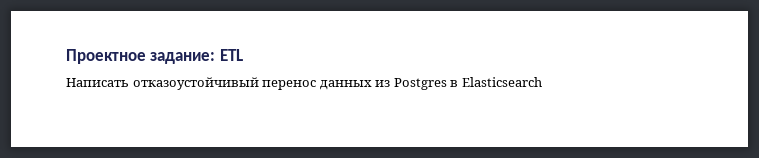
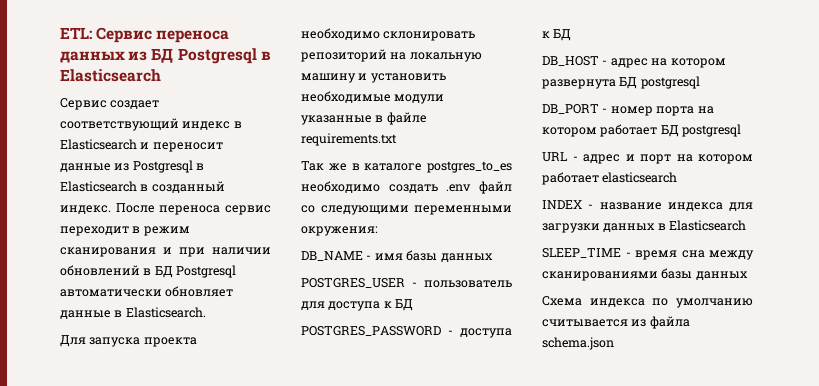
[66,49,243,64] [66,77,542,90] Проектное задание: ETL // Написать отказоустойчивый перенос данных из Postgres в Elasticsearch -> [60,27,230,43] [60,48,271,64] [60,69,161,82] [60,98,160,110] [60,118,242,131] [60,139,223,152] [60,160,205,173] [60,181,225,193] [60,203,271,215] [60,226,190,236] [60,247,271,257] [60,265,237,278] [60,286,234,297] [60,307,206,319] [60,335,197,347] [301,28,476,41] [301,49,482,62] [301,73,446,83] [301,91,445,104] [301,112,427,125] [301,133,397,146] [301,161,512,173] [301,181,512,194] [301,205,512,215] [301,226,378,236] [301,250,493,262] [301,278,512,288] [301,299,414,311] [301,326,512,338] [542,29,572,41] [542,56,726,68] [542,76,700,89] [542,104,714,116] [542,124,742,137] [542,152,753,164] [542,172,678,185] [542,200,753,211] [542,220,747,233] [542,248,754,260] [542,268,748,281] [542,296,753,308] [542,316,690,329] [542,337,614,350] ETL: Сервис переноса данных из БД Postgresql в Elasticsearch // Сервис создает соответствующий индекс в Elasticsearch и переносит данные из Postgresql в Elasticsearch в созданный индекс. После переноса сервис переходит в режим сканирования и при наличии обновлений в БД Postgresql автоматически обновляет данные в Elasticsearch. // Для запуска проекта необходимо склонировать репозиторий на локальную машину и установить необходимые модули указанные в файле requirements.txt // Так же в каталоге postgres_to_es необходимо создать .env файл со следующими переменными окружения: // DB_NAME - имя базы данных // POSTGRES_USER - пользователь для доступа к БД // POSTGRES_PASSWORD - доступа к БД // DB_HOST - адрес на котором развернута БД postgresql // DB_PORT - номер порта на котором работает БД postgresql // URL - адрес и порт на котором работает elasticsearch // INDEX - название индекса для загрузки данных в Elasticsearch // SLEEP_TIME - время сна между сканированиями базы данных // Схема индекса по умолчанию считывается из файла schema.json

